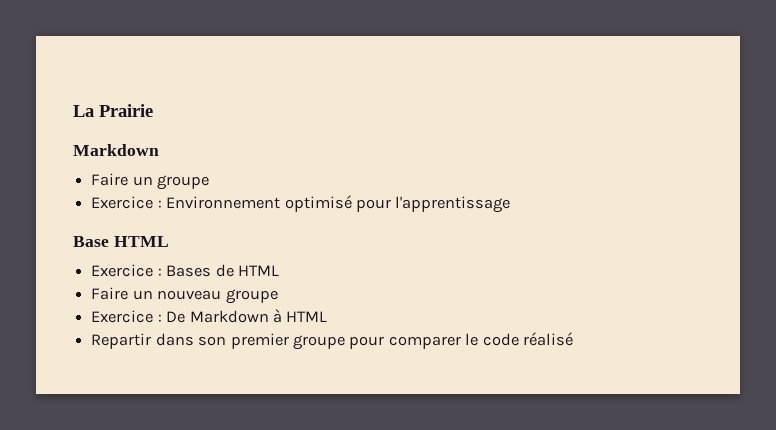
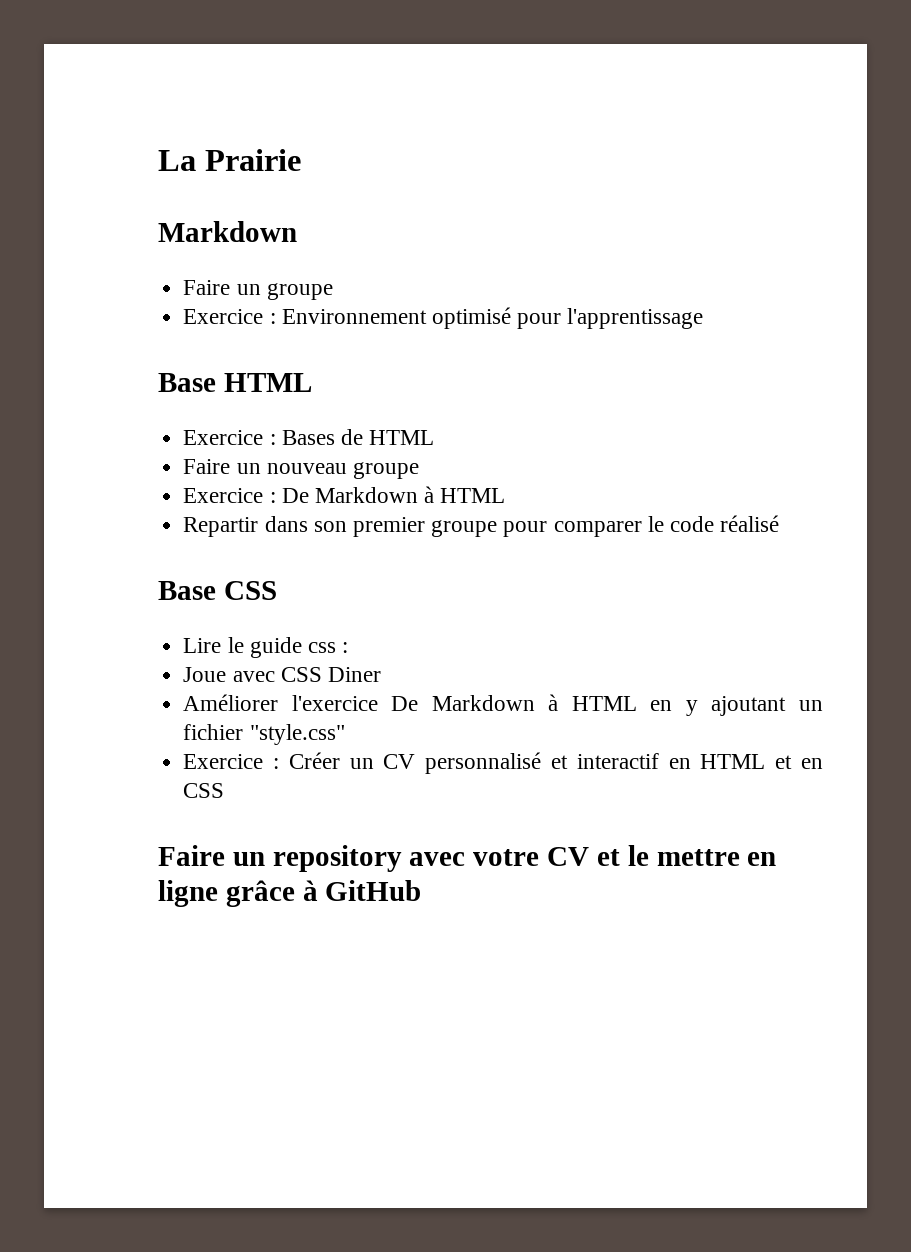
(574, 339) none -> [158,581,277,600] [183,637,349,658] [183,667,381,682] [183,694,824,716] [183,724,345,745] [183,752,823,774] [183,783,225,798] [158,845,777,872] [158,880,422,907] // Base CSS // Lire le guide css : // Joue avec CSS Diner // Améliorer l'exercice De Markdown à HTML en y ajoutant un fichier "style.css" // Exercice : Créer un CV personnalisé et interactif en HTML et en CSS // Faire un repository avec votre CV et le mettre en ligne grâce à GitHub

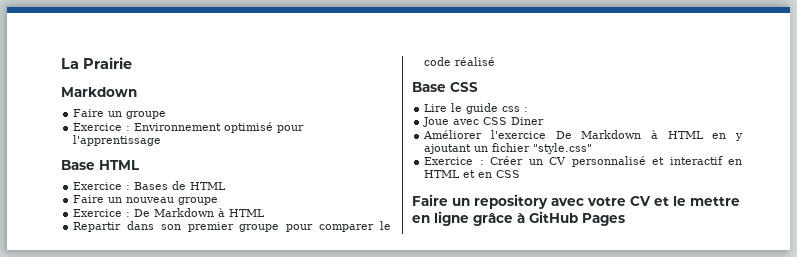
(422, 890) none -> [582,213,625,226] Pages

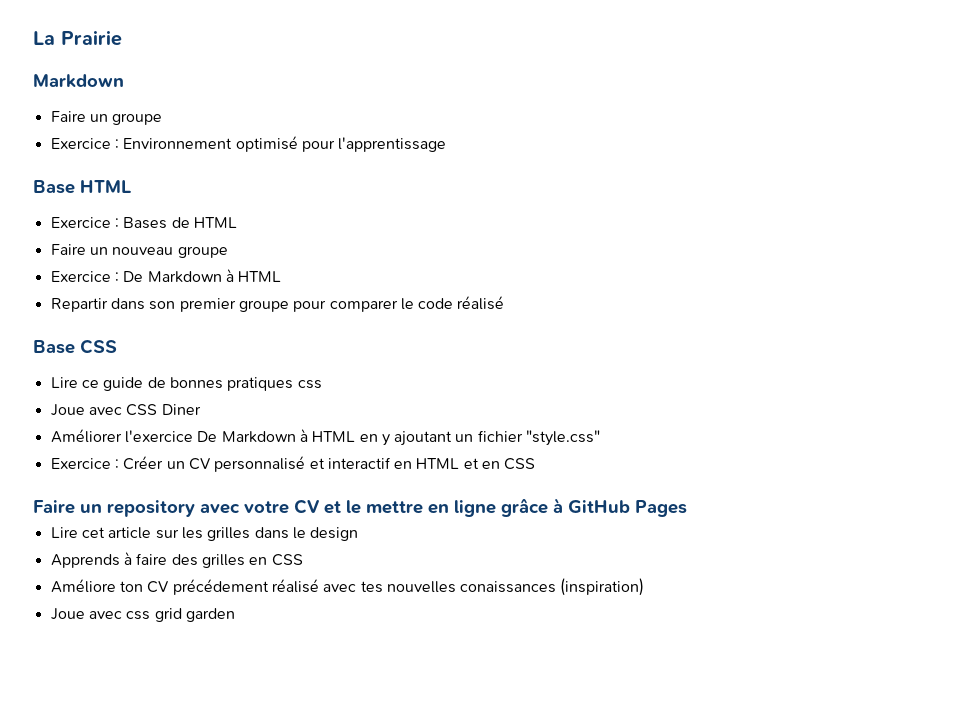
[451,103,529,114] le guide css : -> [81,377,322,391] ce guide de bonnes pratiques css
(625, 219) none -> [50,527,359,541] [50,552,303,568] [50,578,645,596] [50,608,235,622] // Lire cet article sur les grilles dans le design // Apprends à faire des grilles en CSS // Améliore ton CV précédement réalisé avec tes nouvelles conaissances (inspiration) // Joue avec css grid garden

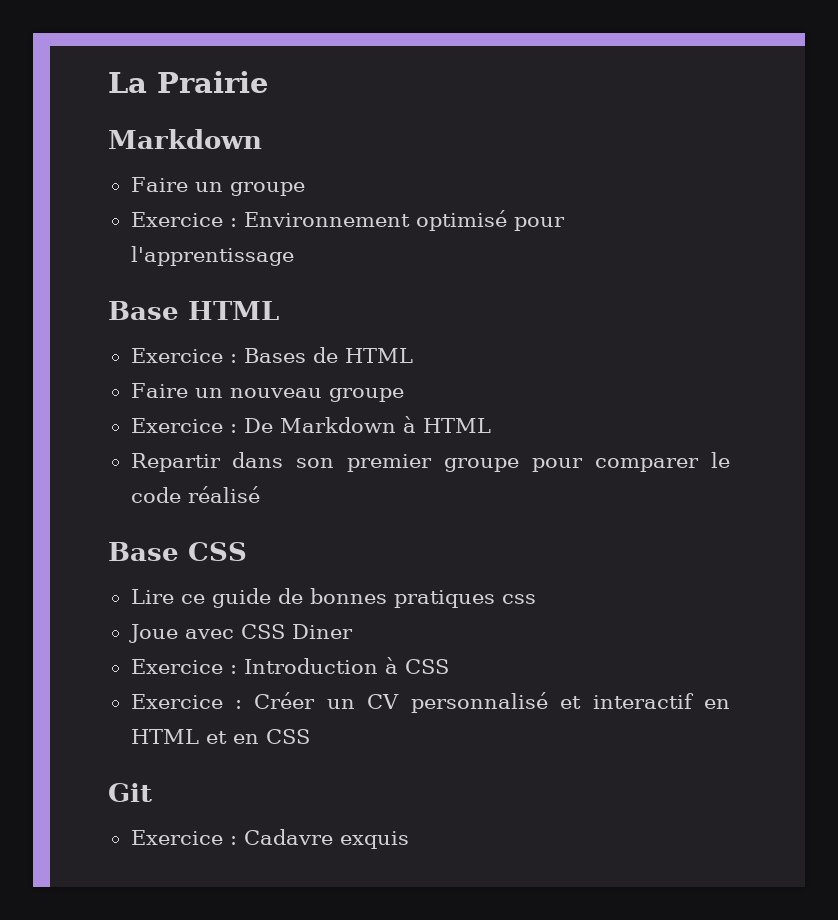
[50,429,601,446] Améliorer l'exercice De Markdown à HTML en y ajoutant un fichier "style.css" -> [130,657,449,674] Exercice : Introduction à CSS
[33,498,687,517] [50,527,359,541] [50,552,303,568] [50,578,645,596] [50,608,235,622] Faire un repository avec votre CV et le mettre en ligne grâce à GitHub Pages // Lire cet article sur les grilles dans le design // Apprends à faire des grilles en CSS // Améliore ton CV précédement réalisé avec tes nouvelles conaissances (inspiration) // Joue avec css grid garden -> [108,783,152,802] [130,829,409,849] Git // Exercice : Cadavre exquis

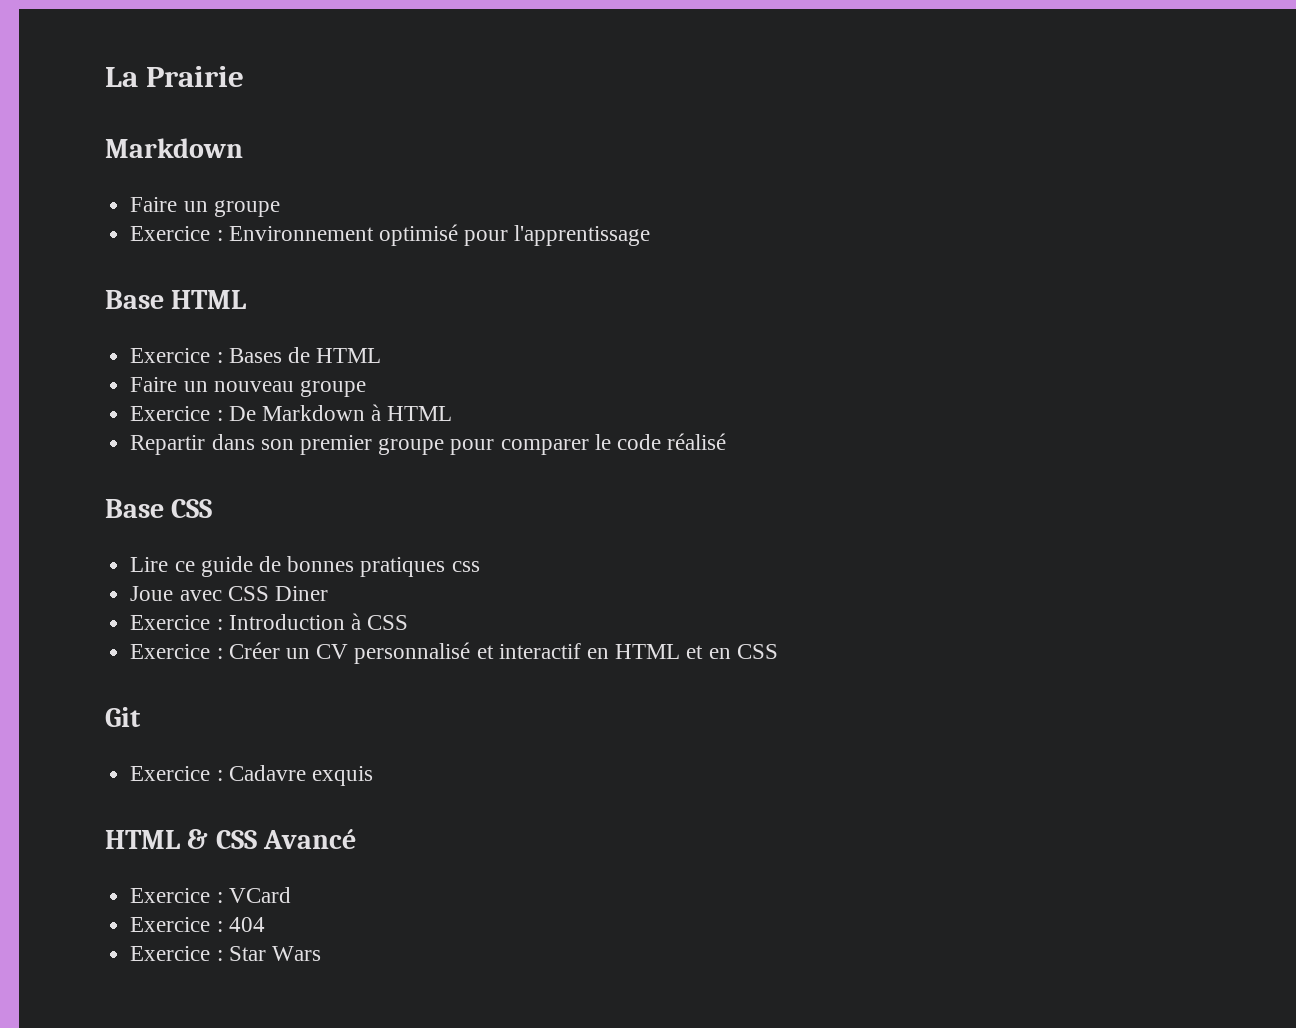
(409, 840) none -> [105,829,357,849] [130,887,291,903] [130,917,265,932] [130,946,321,961] // HTML & CSS Avancé // Exercice : VCard // Exercice : 404 // Exercice : Star Wars

